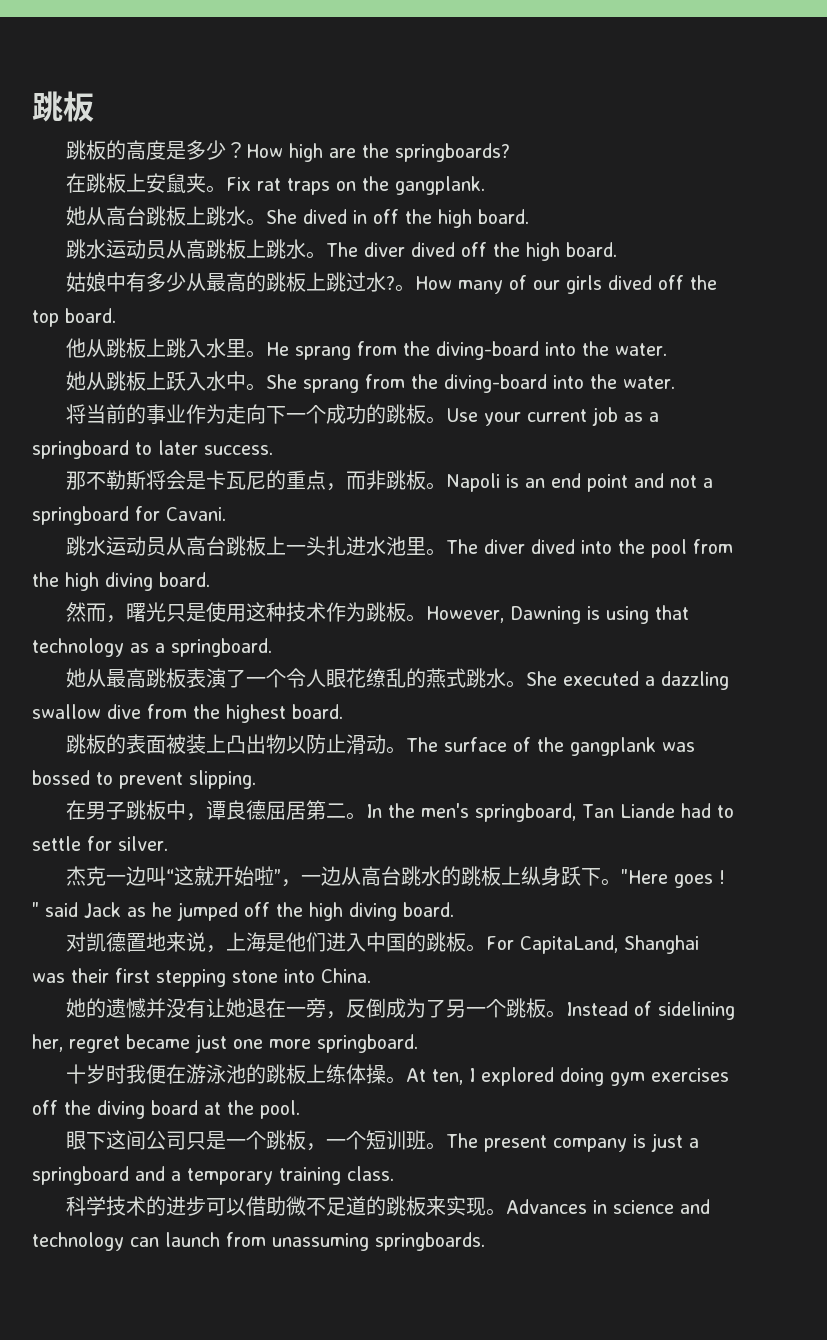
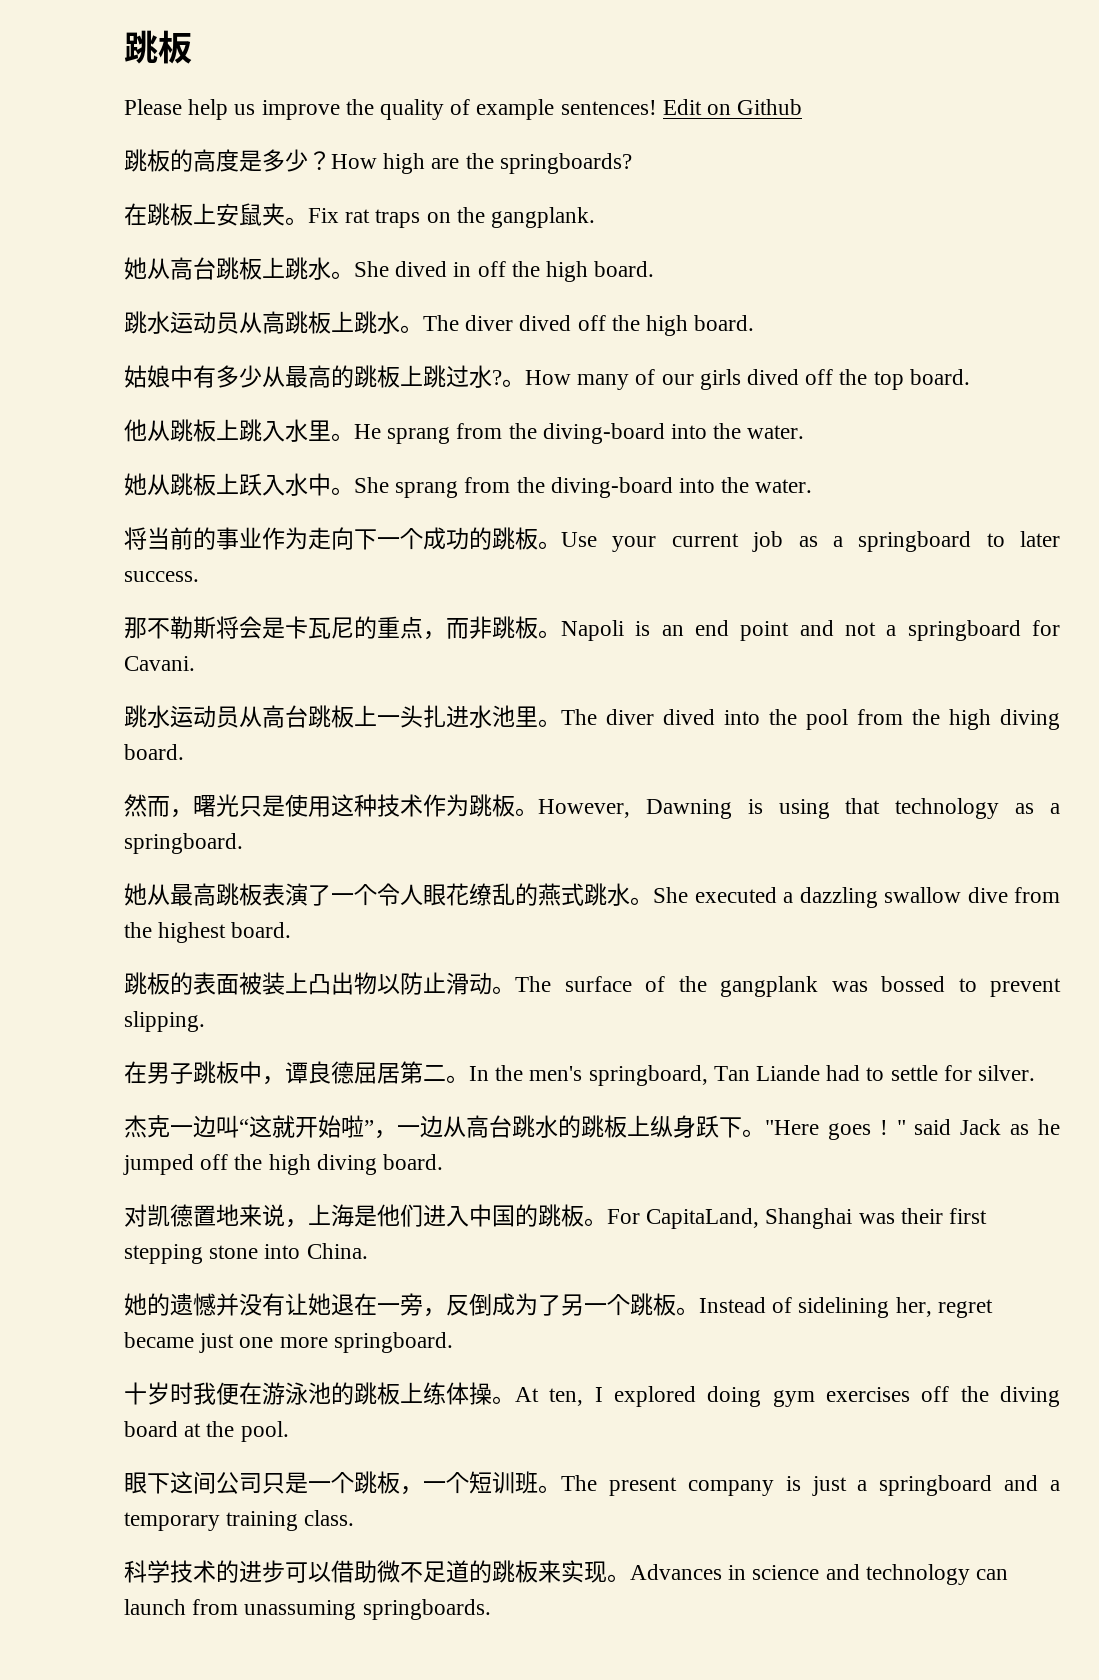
[32,91,94,122] 跳板 -> [124,30,192,64] [124,99,803,120] 跳板 // Please help us improve the quality of example sentences! Edit on Github

